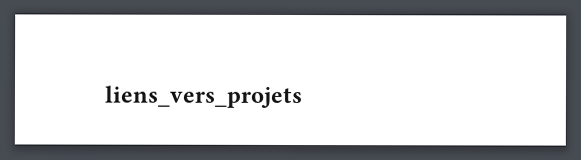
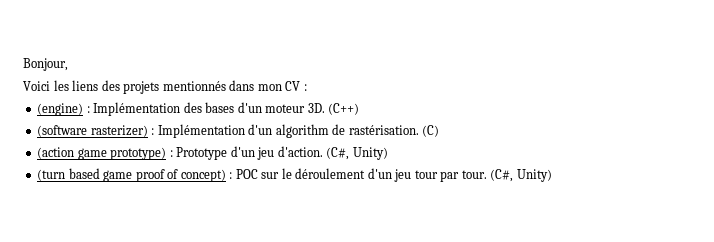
[104,85,302,109] liens_vers_projets -> [23,58,68,71] [23,80,307,94] [37,102,360,116] [37,124,440,138] [37,146,388,160] [37,168,552,182] Bonjour, // Voici les liens des projets mentionnés dans mon CV : // (engine) : Implémentation des bases d'un moteur 3D. (C++) // (software rasterizer) : Implémentation d'un algorithm de rastérisation. (C) // (action game prototype) : Prototype d'un jeu d'action. (C#, Unity) // (turn based game proof of concept) : POC sur le déroulement d'un jeu tour par tour. (C#, Unity)

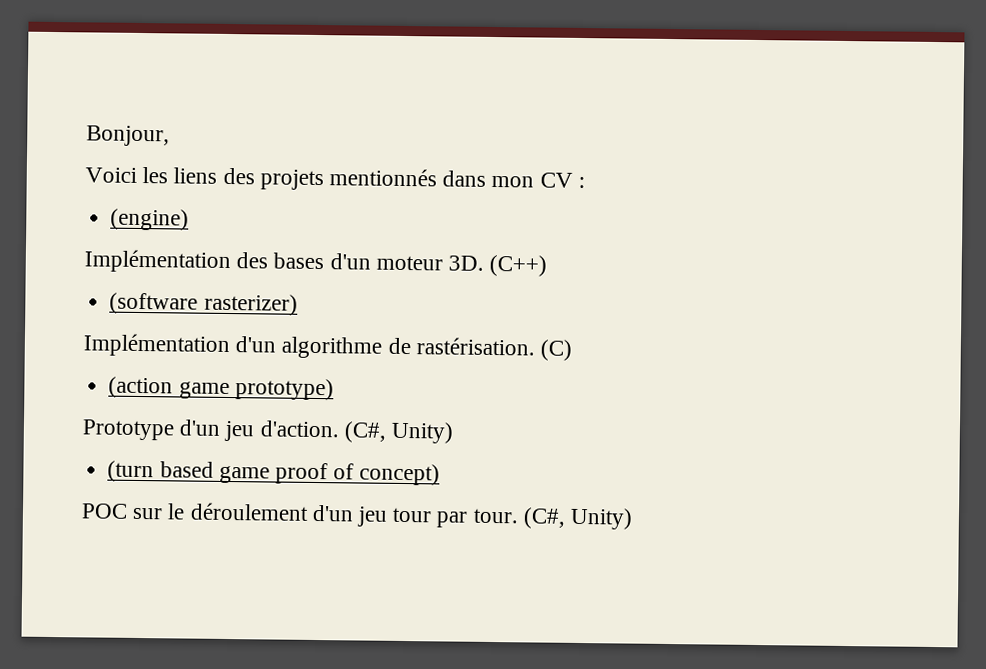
[86,106,90,113] : -> (190, 219) //
[151,128,155,135] : -> (298, 304) //
[275,124,329,138] algorithm -> [281,336,383,359] algorithme
[169,150,173,157] : -> (334, 389) //
[229,172,233,179] : -> (441, 474) //

